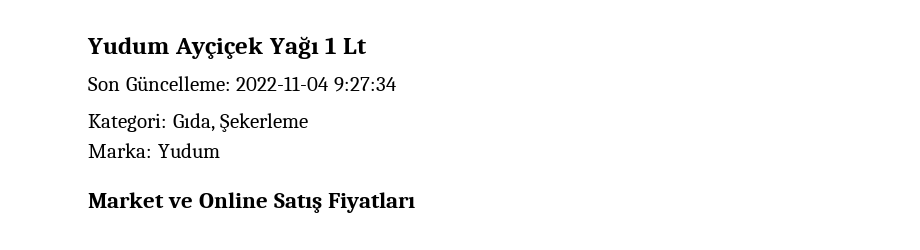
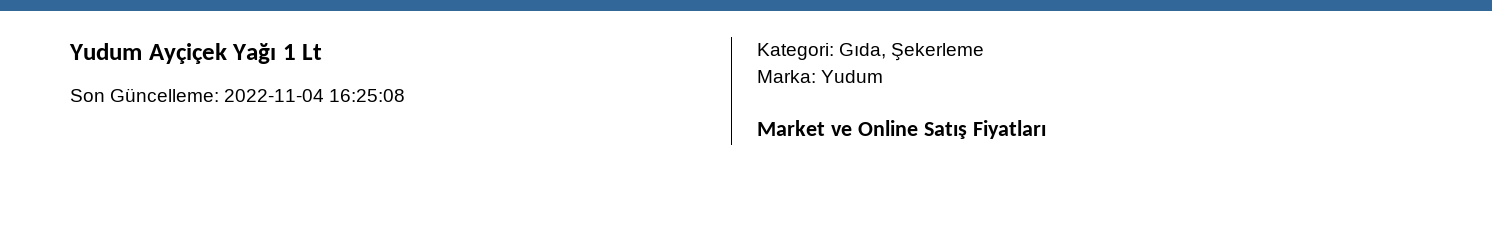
[333,77,397,92] 9:27:34 -> [329,89,406,102] 16:25:08

